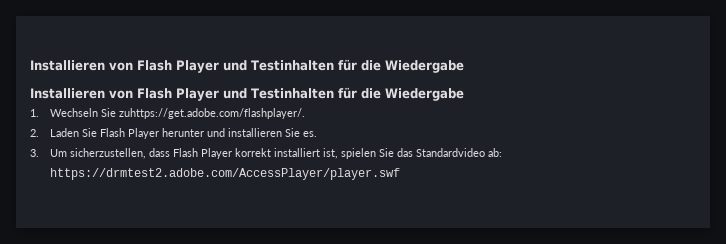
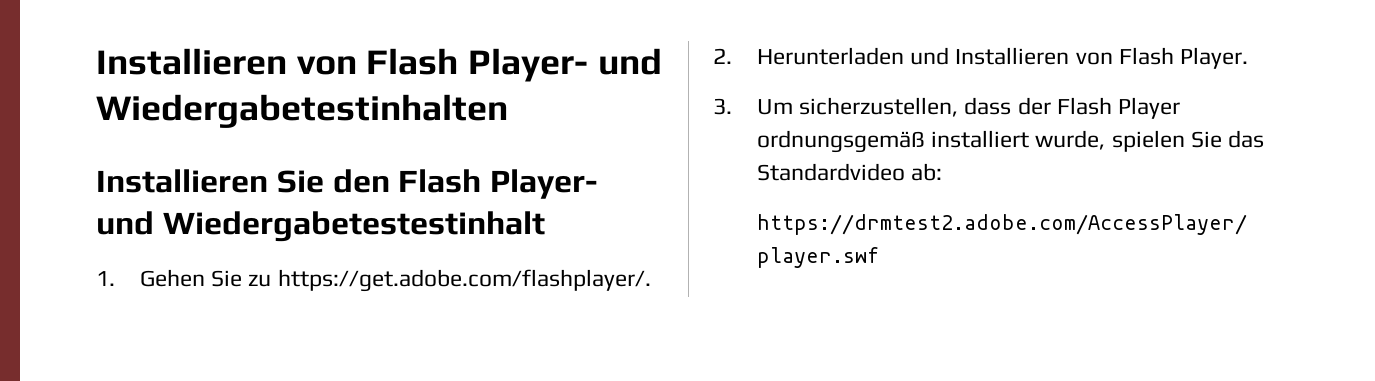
[30,59,464,73] [30,87,464,101] [30,108,306,119] [30,128,318,139] Installieren von Flash Player und Testinhalten für die Wiedergabe // Installieren von Flash Player und Testinhalten für die Wiedergabe // 1. Wechseln Sie zuhttps://get.adobe.com/flashplayer/. // 2. Laden Sie Flash Player herunter und installieren Sie es. -> [96,48,662,82] [96,94,508,128] [96,169,599,199] [96,211,545,242] [96,269,651,292] [713,47,1248,69] Installieren von Flash Player- und Wiedergabetestinhalten // Installieren Sie den Flash Player- und Wiedergabetestestinhalt // 1. Gehen Sie zu https://get.adobe.com/flashplayer/. // 2. Herunterladen und Installieren von Flash Player.
[173,148,339,159] Flash Player korrekt installiert ist, -> [1017,97,1180,119] [756,130,1106,153] der Flash Player ordnungsgemäß installiert wurde,

